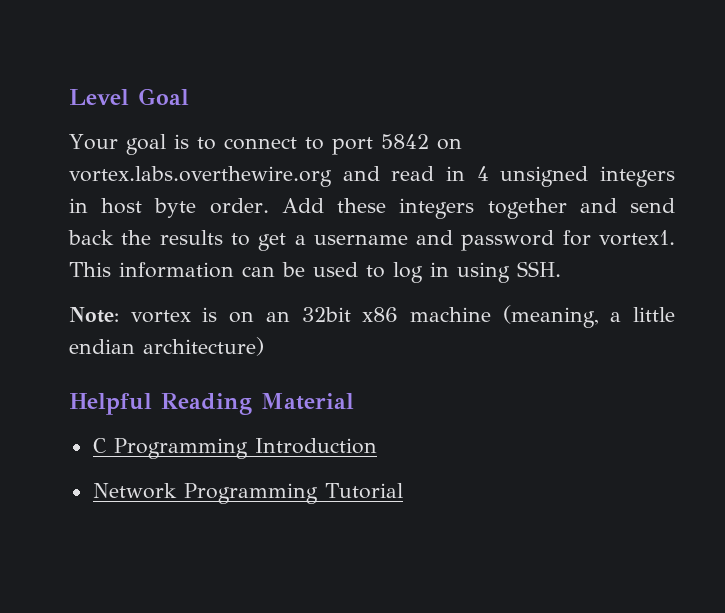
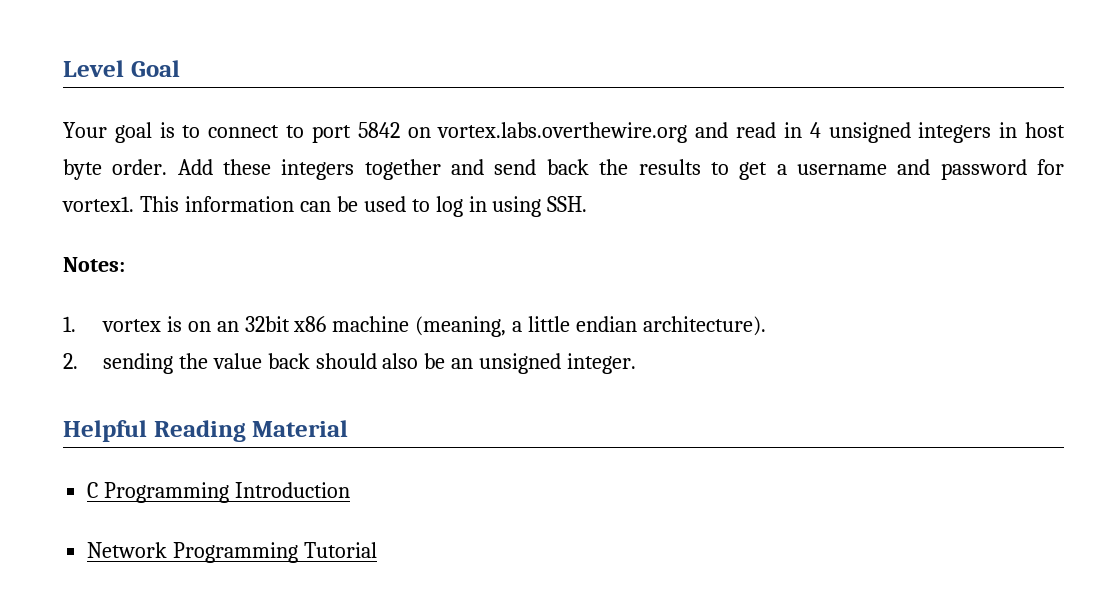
[69,307,119,323] Note: -> [63,257,125,272] [63,316,76,332] Notes: // 1.
[143,337,264,356] architecture) -> [643,316,767,336] [63,353,637,374] architecture). // 2. sending the value back should also be an unsigned integer.

